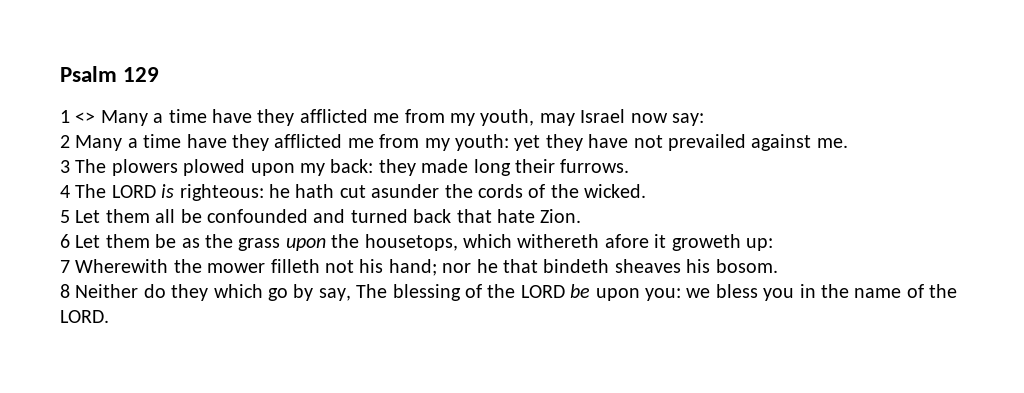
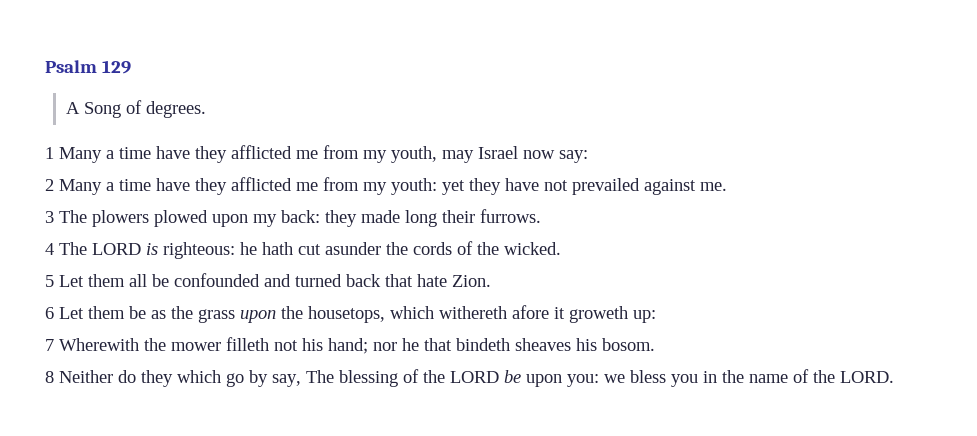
(160, 74) none -> [66,100,207,118] // A Song of degrees.
[75,112,96,123] <> -> (54, 153) none

